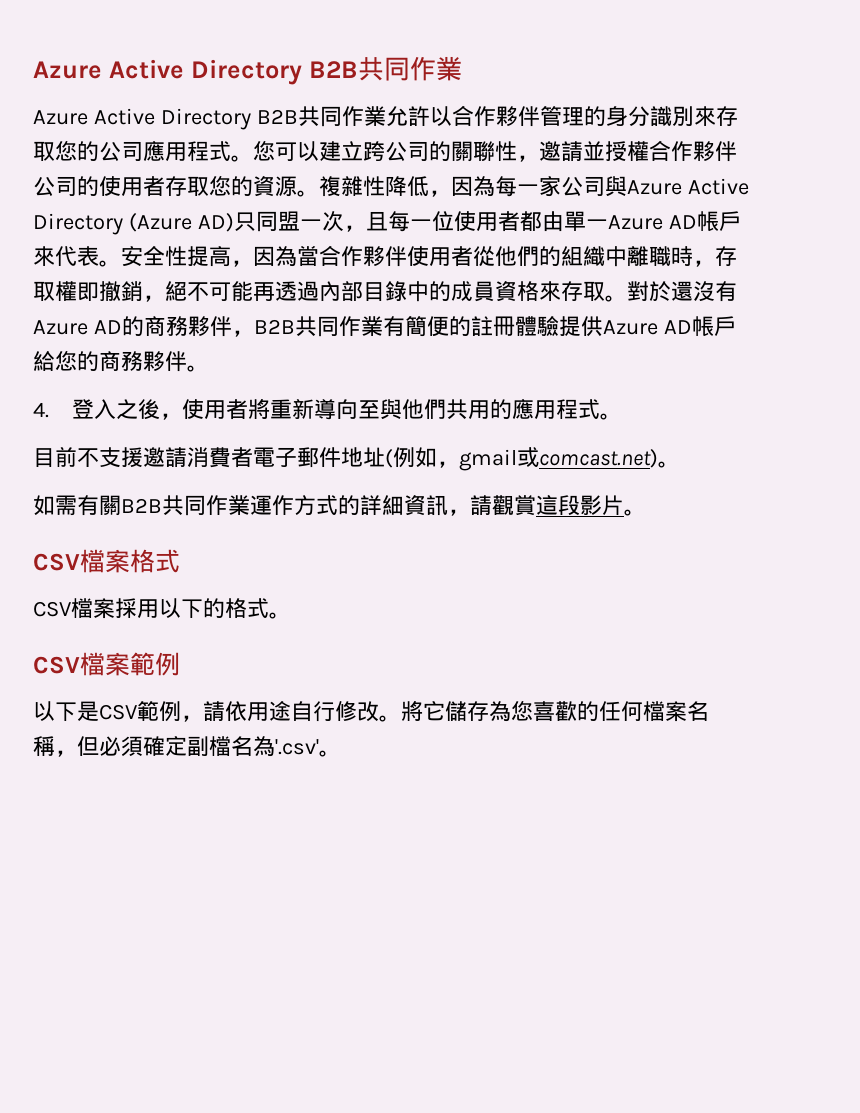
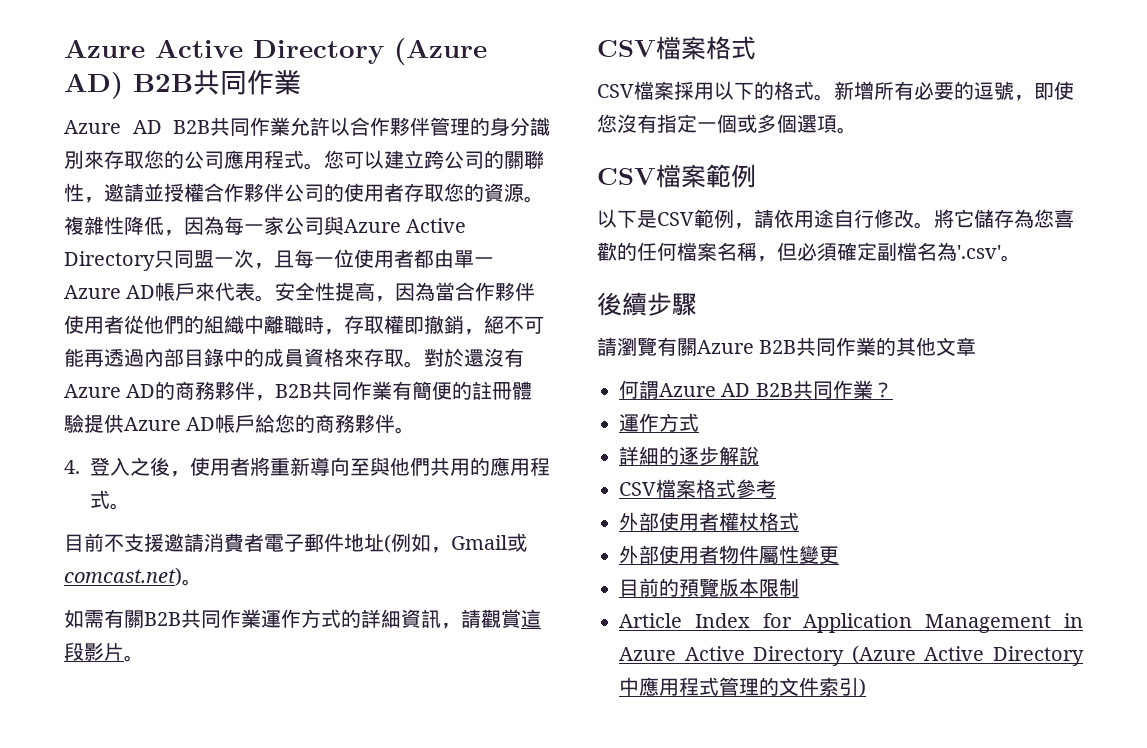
[33,59,302,85] Azure Active Directory -> [64,38,487,65] [64,72,123,99] Azure Active Directory (Azure AD)
[93,108,251,130] Active Directory -> [132,120,162,134] AD
[128,213,234,232] (Azure AD) -> (155, 261) none
[459,449,517,471] gmail -> [451,535,507,550] Gmail
(291, 615) none -> [834,81,1074,101] [597,114,857,134] 新增所有必要的逗號，即使您沒有指定一個或多個選項。
(341, 753) none -> [597,292,697,316] [597,337,977,356] [619,380,893,399] [619,413,699,432] [619,446,759,466] [619,479,776,498] [619,512,799,531] [619,545,839,564] [619,578,799,597] [619,613,1083,633] [619,645,1084,666] [619,677,866,697] // 後續步驟 // 請瀏覽有關Azure B2B共同作業的其他文章 // 何謂Azure AD B2B共同作業？ // 運作方式 // 詳細的逐步解說 // CSV檔案格式參考 // 外部使用者權杖格式 // 外部使用者物件屬性變更 // 目前的預覽版本限制 // Article Index for Application Management in Azure Active Directory (Azure Active Directory中應用程式管理的文件索引)

